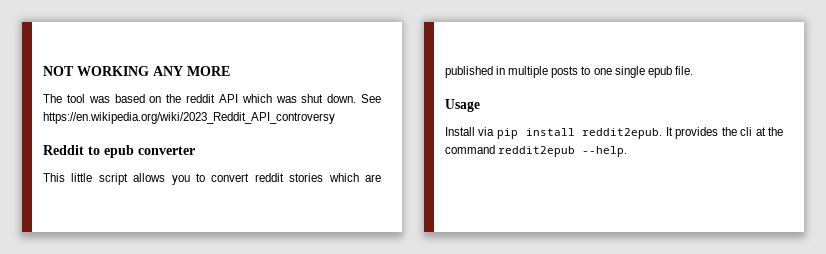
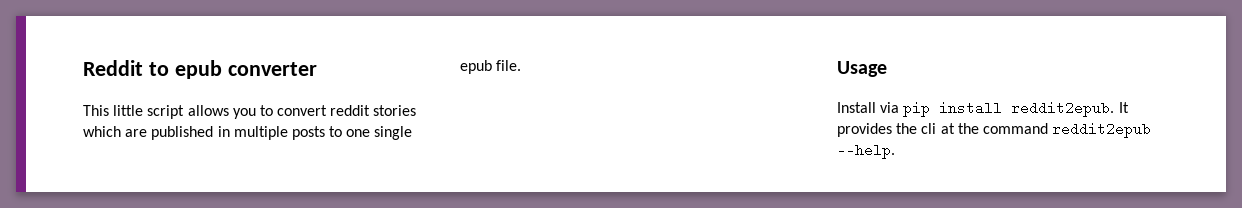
[43,66,230,76] [43,94,381,103] [43,112,335,124] NOT WORKING ANY MORE // The tool was based on the reddit API which was shut down. See https://en.wikipedia.org/wiki/2023_Reddit_API_controversy // -> (83, 68) none

